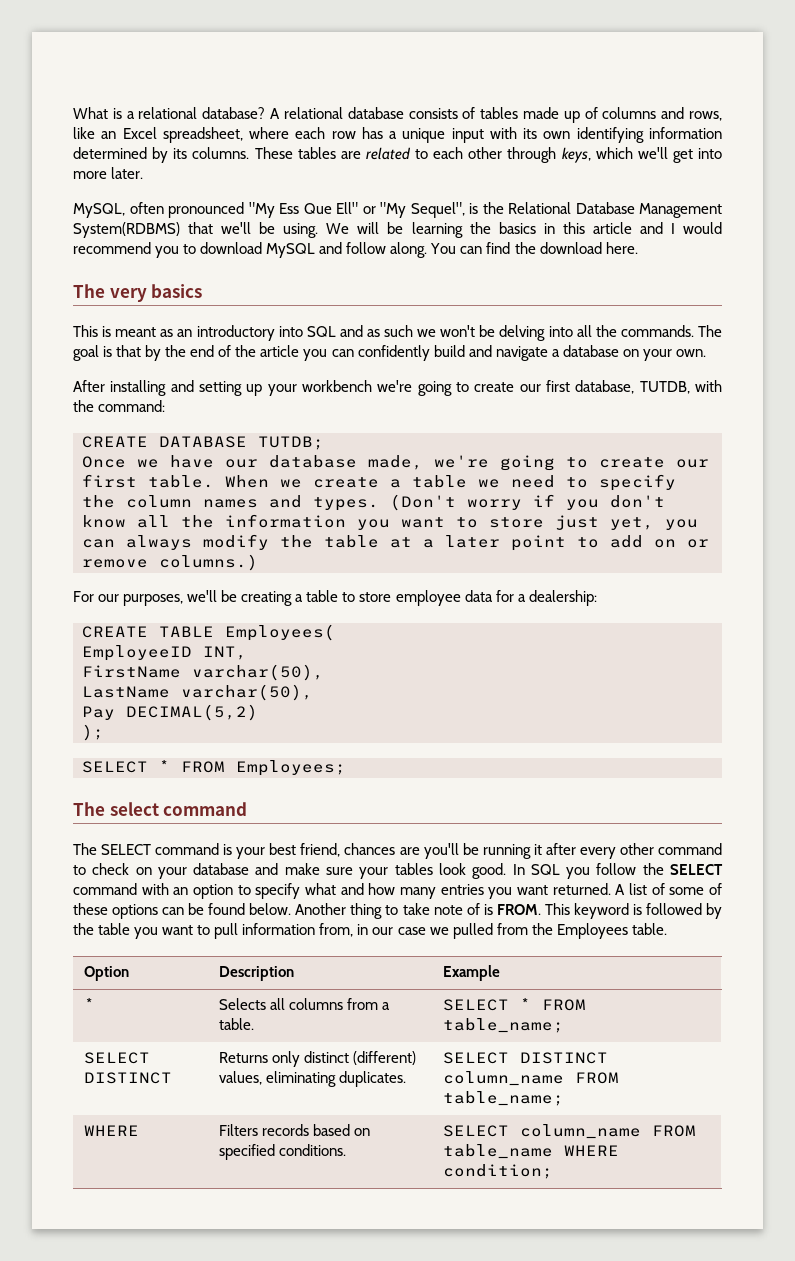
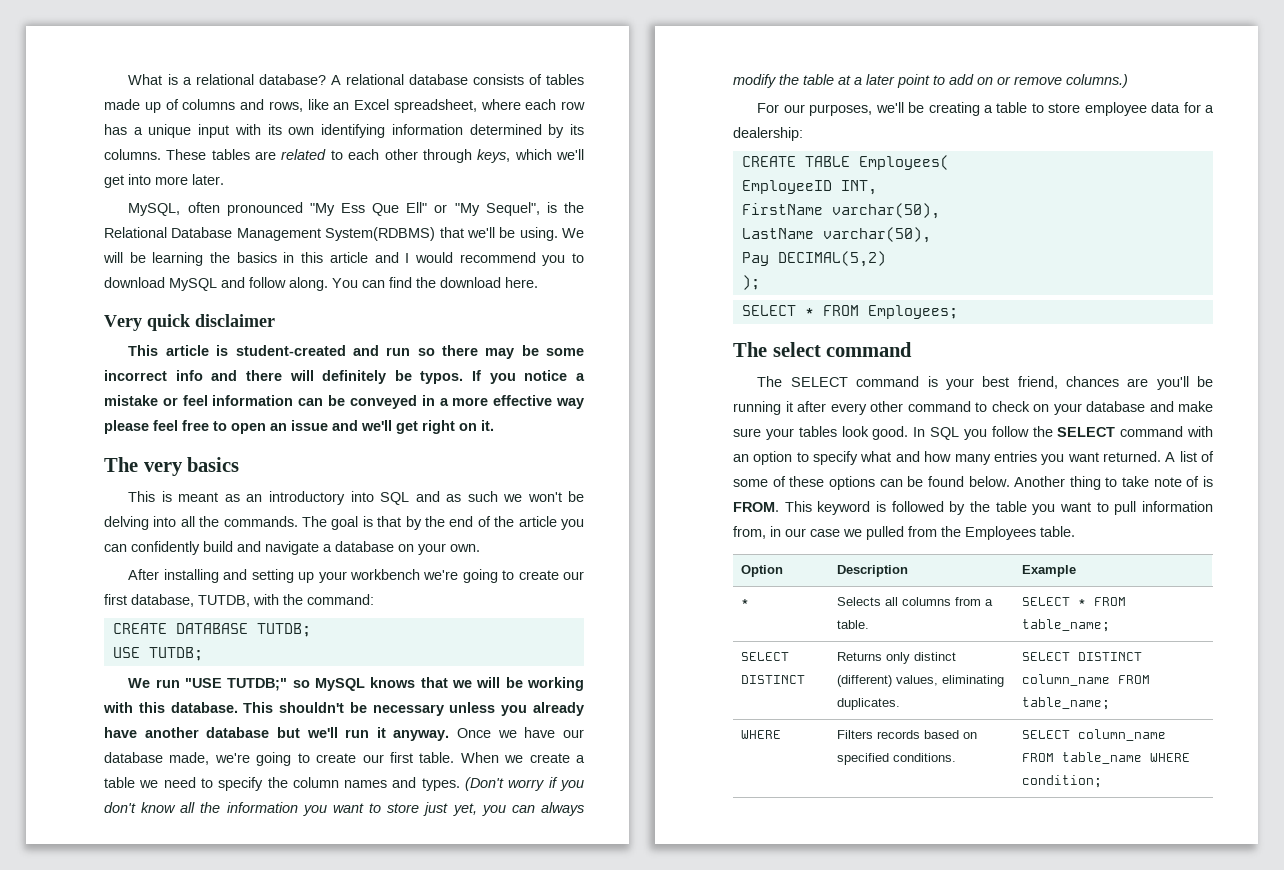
(638, 248) none -> [104,314,275,331] [128,345,585,359] [104,370,585,384] [104,395,584,409] [104,420,494,434] // Very quick disclaimer // This article is student-created and run so there may be some incorrect info and there will definitely be typos. If you notice a mistake or feel information can be conveyed in a more effective way please feel free to open an issue and we'll get right on it.
(324, 443) none -> [112,647,203,661] [128,677,585,691] [103,702,584,716] [104,727,450,741] USE TUTDB; // We run "USE TUTDB;" so MySQL knows that we will be working with this database. This shouldn't be necessary unless you already have another database but we'll run it anyway.

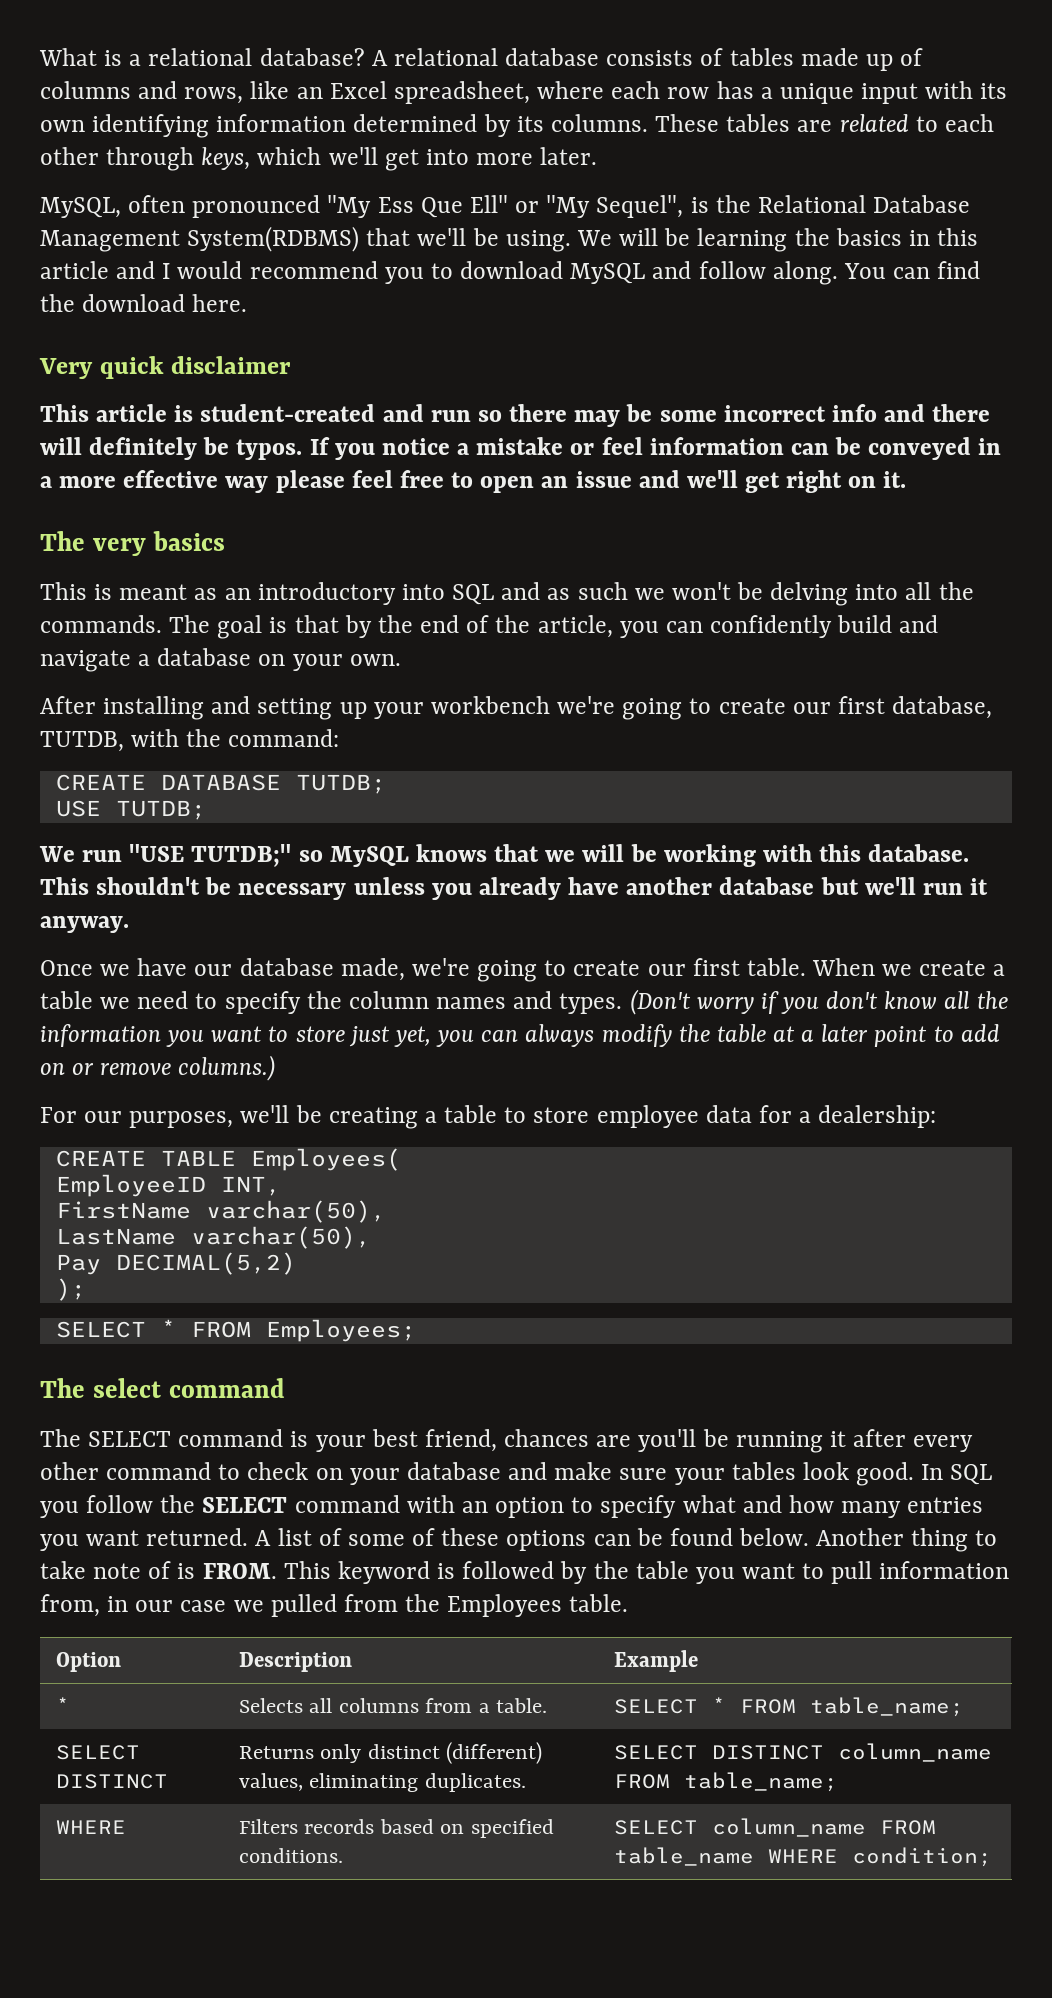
[518,516,557,527] article -> [537,615,613,638] article,
(450, 735) none -> (129, 924) //

